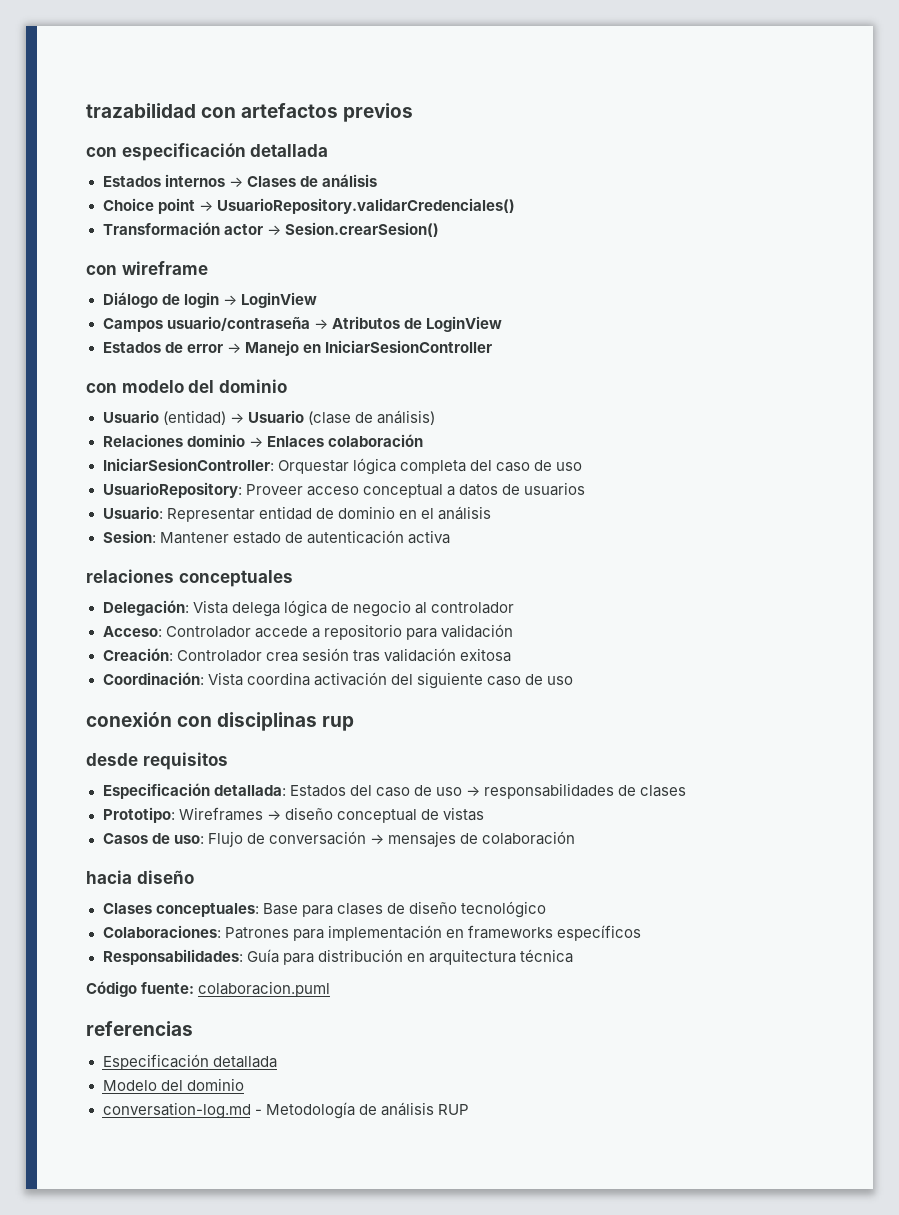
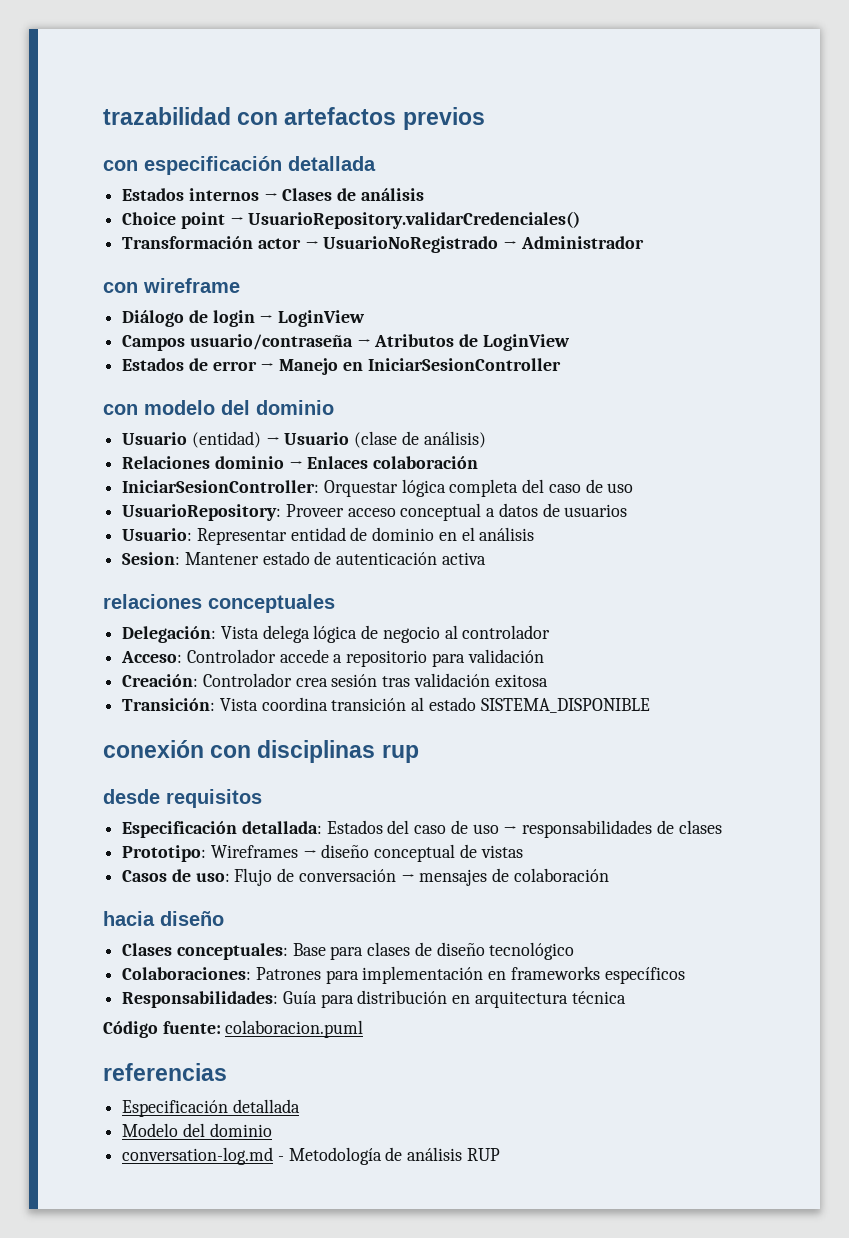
[284,222,439,237] Sesion.crearSesion() -> [323,236,644,253] UsuarioNoRegistrado → Administrador
[102,672,204,685] Coordinación: -> [122,698,216,711] Transición:
[313,672,573,689] activación del siguiente caso de uso -> [331,697,650,713] transición al estado SISTEMA_DISPONIBLE

